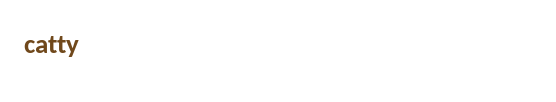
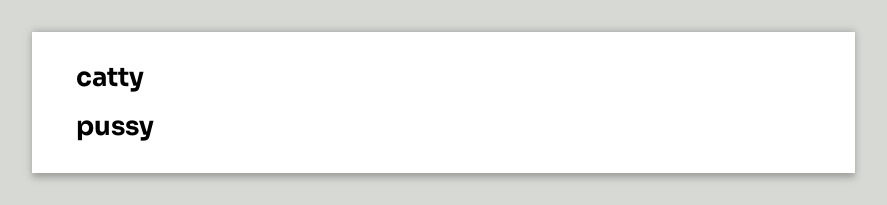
(79, 46) none -> [76,120,154,141] // pussy

